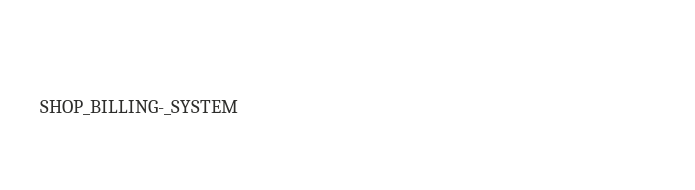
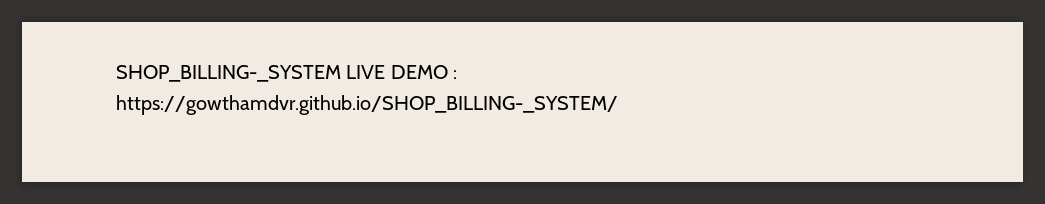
(238, 107) none -> [346,65,458,79] [116,95,618,115] LIVE DEMO : https://gowthamdvr.github.io/SHOP_BILLING-_SYSTEM/

